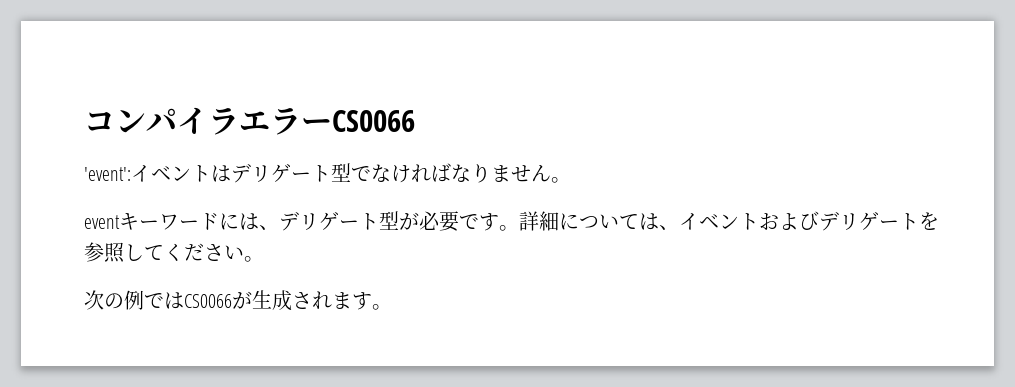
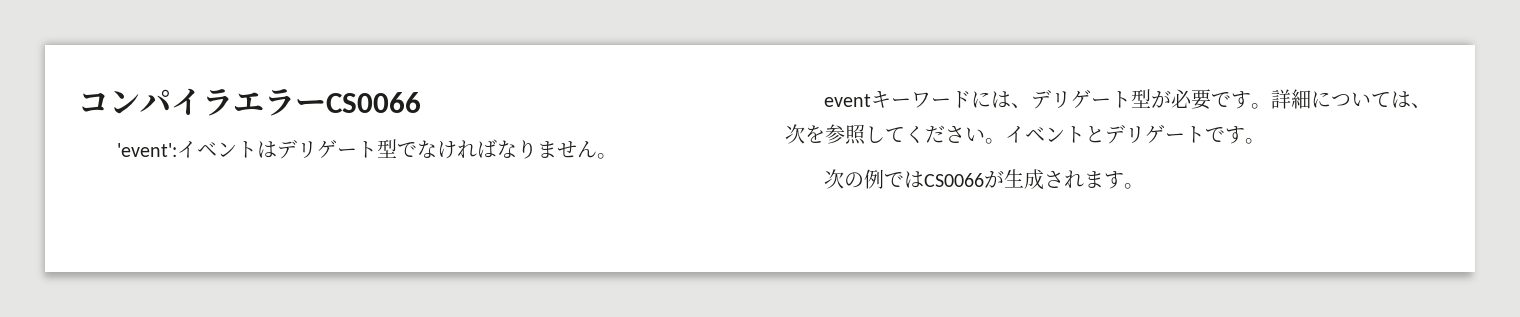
[679,211,919,231] イベントおよびデリゲート -> [785,124,805,144] 次
(264, 259) none -> [1005,124,1265,144] イベントとデリゲートです。

